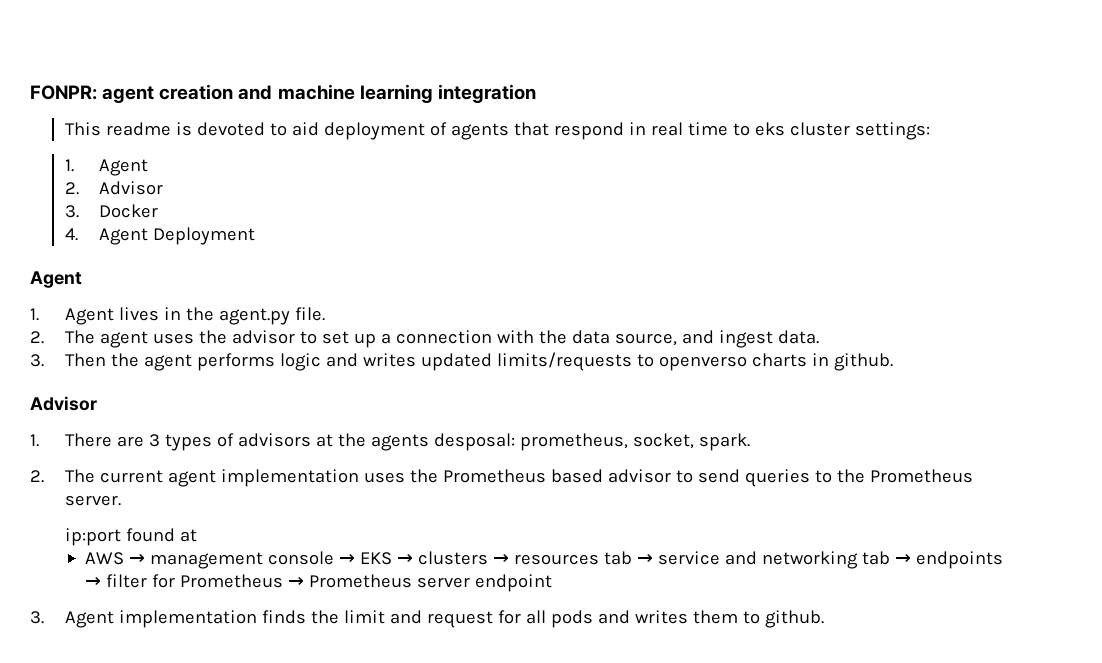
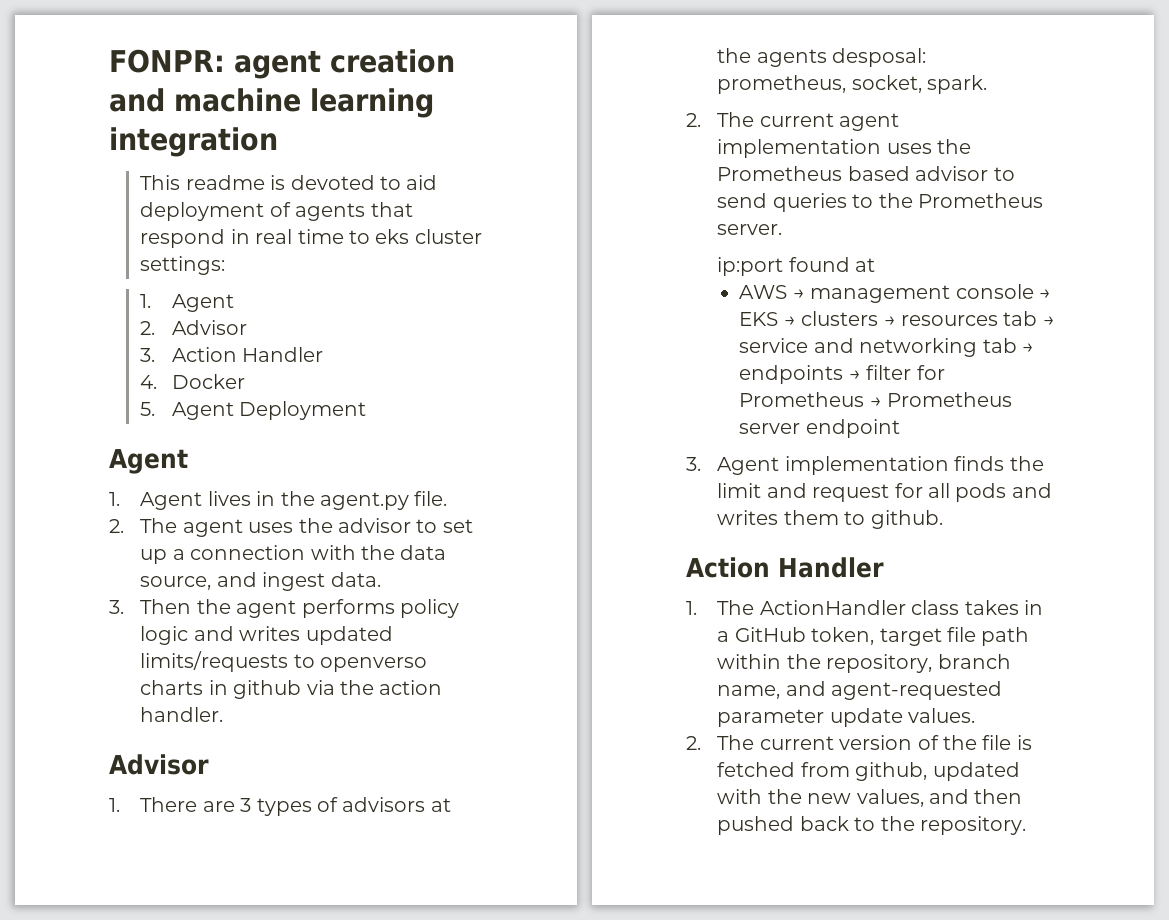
(79, 211) none -> [171,347,324,362] [140,375,158,389] Action Handler // 4.
[64,228,78,241] 4. -> [140,402,156,416] 5.
(275, 362) none -> [399,599,459,618] policy
[833,353,893,371] github. -> [233,680,443,699] [140,707,224,722] github via the action handler.
(824, 619) none -> [686,557,884,578] [686,600,1043,615] [717,627,1030,646] [717,654,1011,673] [717,681,1003,700] [717,708,976,727] [686,735,1032,750] [717,762,1020,781] [717,789,1023,807] [717,816,1026,835] // Action Handler // 1. The ActionHandler class takes in a GitHub token, target file path within the repository, branch name, and agent-requested parameter update values. // 2. The current version of the file is fetched from github, updated with the new values, and then pushed back to the repository.

